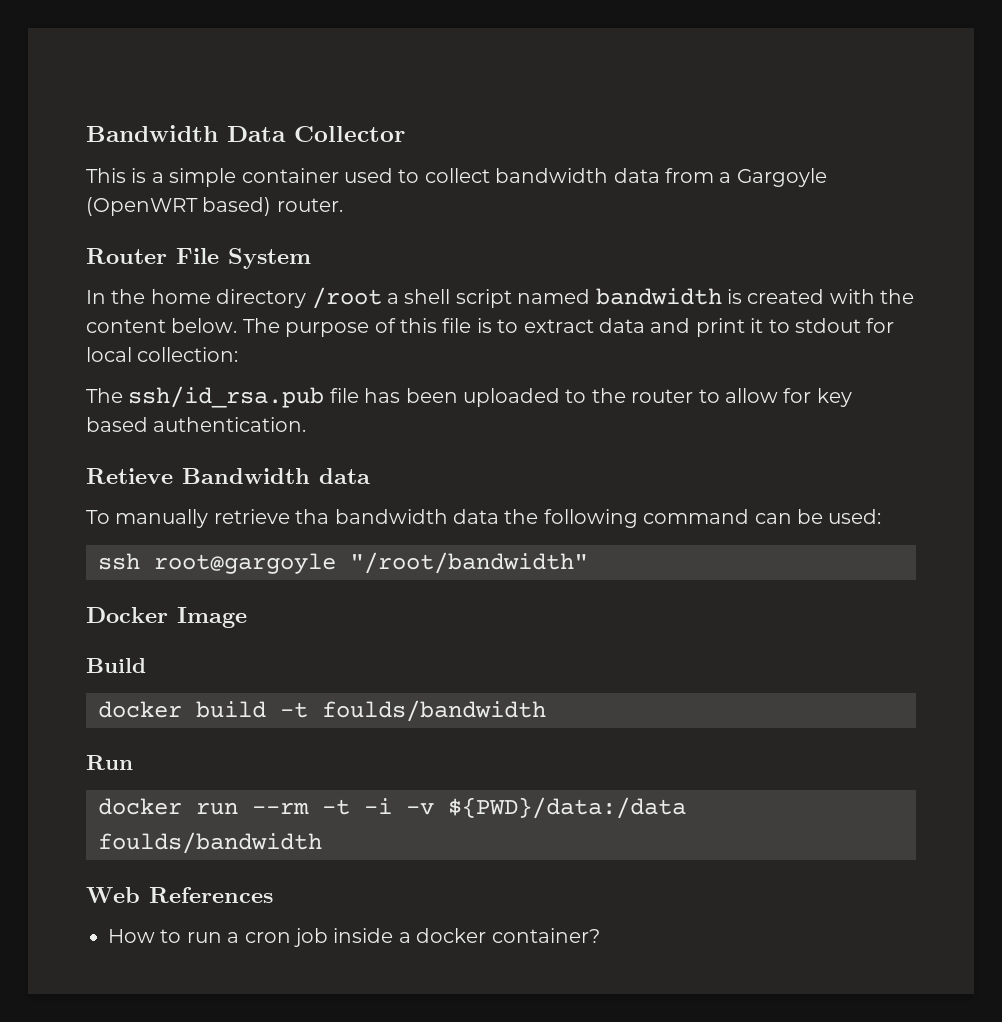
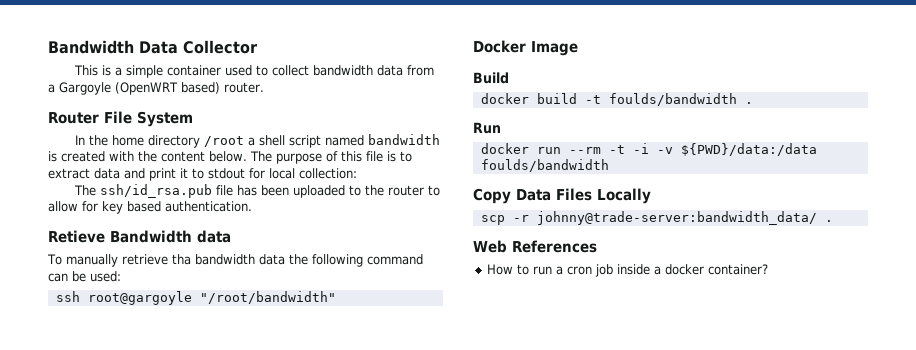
(546, 711) none -> [744,102,753,104] .
(322, 843) none -> [473,188,651,204] [480,211,833,225] // Copy Data Files Locally // scp -r johnny@trade-server:bandwidth_data/ .

